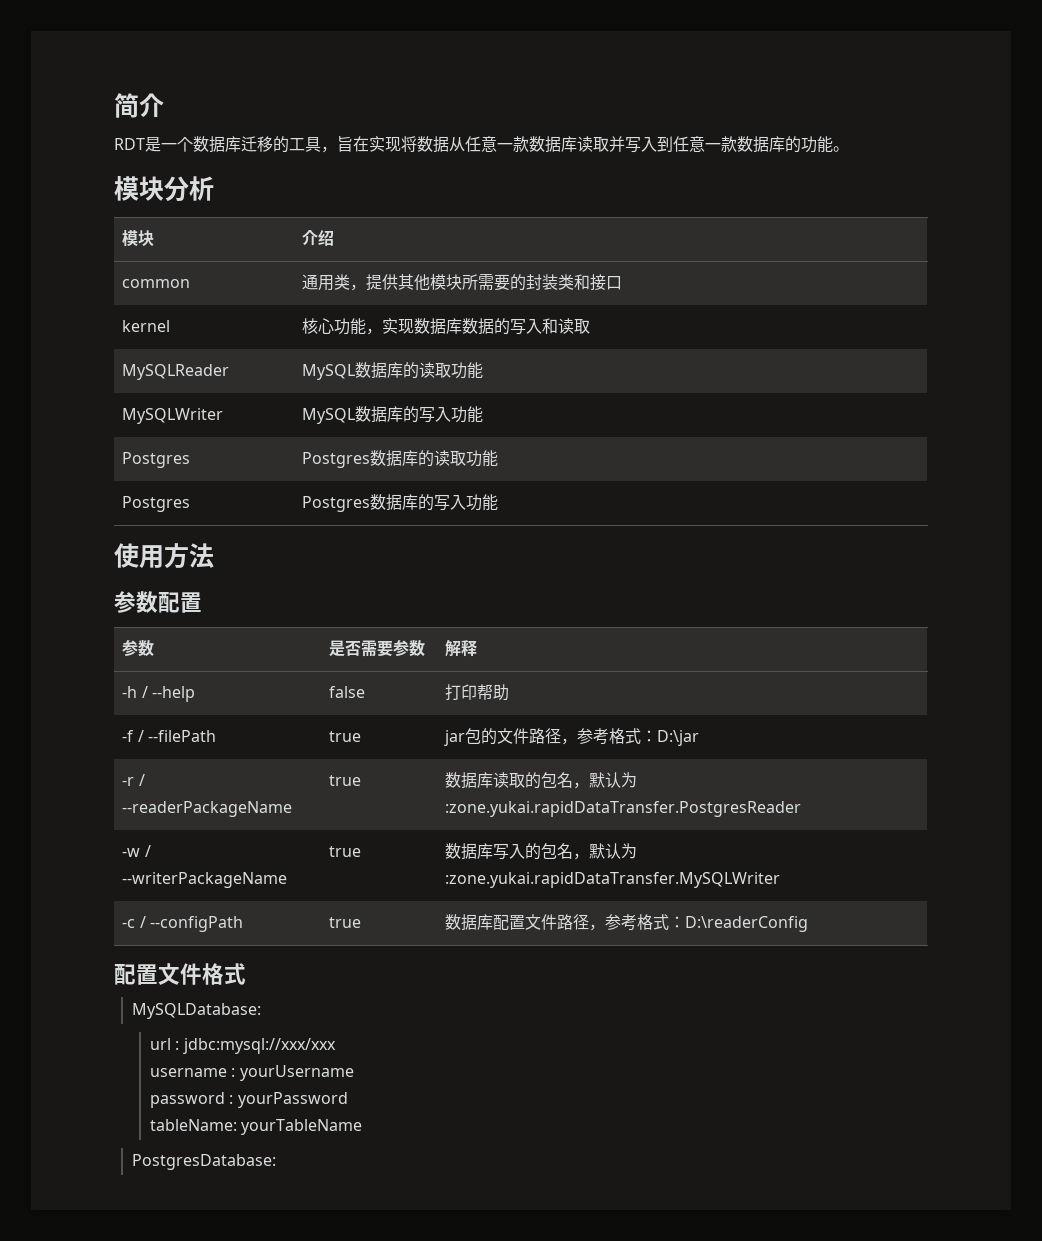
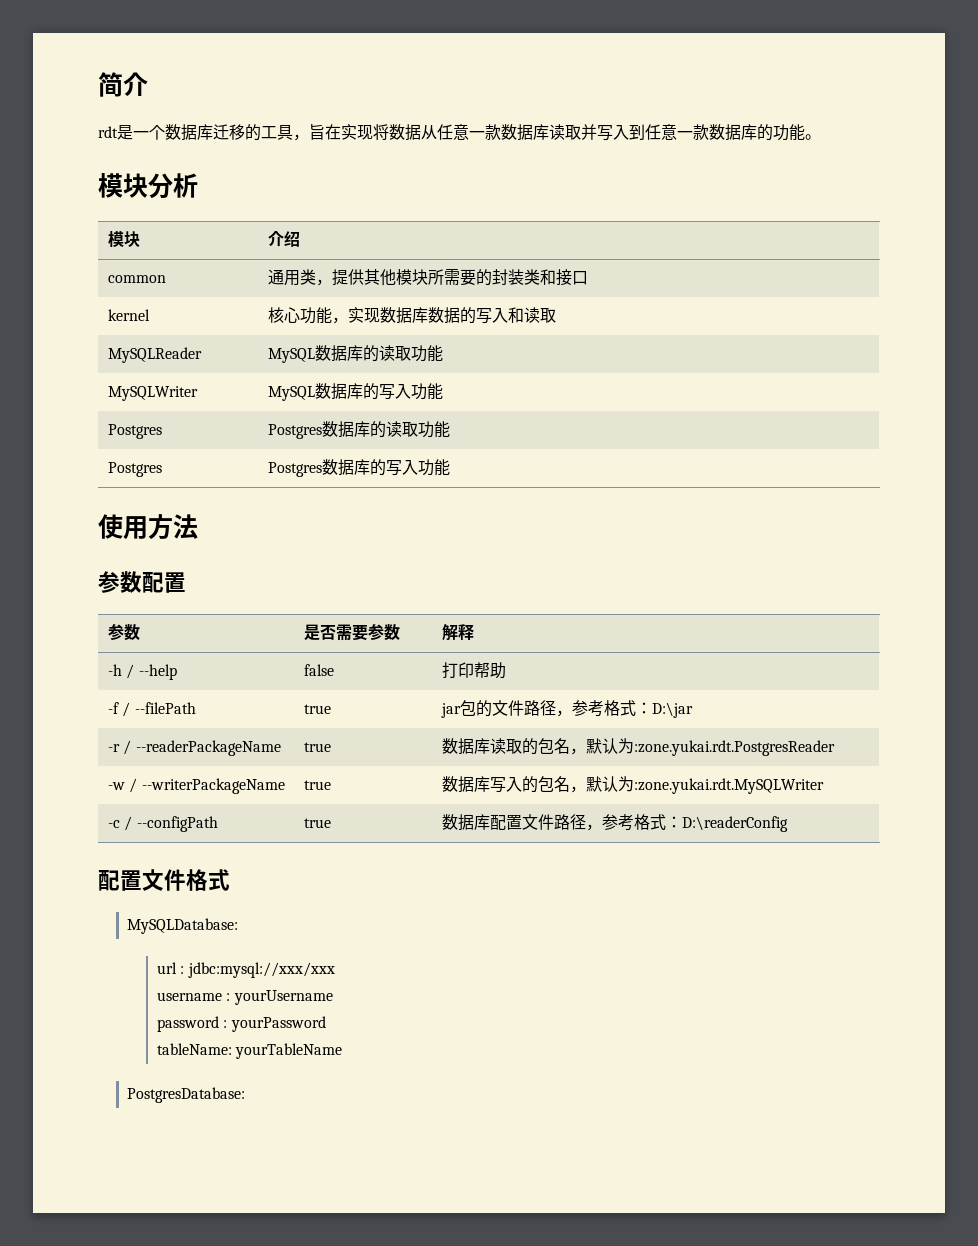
[114,138,145,150] RDT -> [98,126,118,138] rdt
[445,801,802,817] :zone.yukai.rapidDataTransfer.PostgresReader -> [634,740,836,756] :zone.yukai.rdt.PostgresReader
[445,872,781,888] :zone.yukai.rapidDataTransfer.MySQLWriter -> [634,778,825,794] :zone.yukai.rdt.MySQLWriter

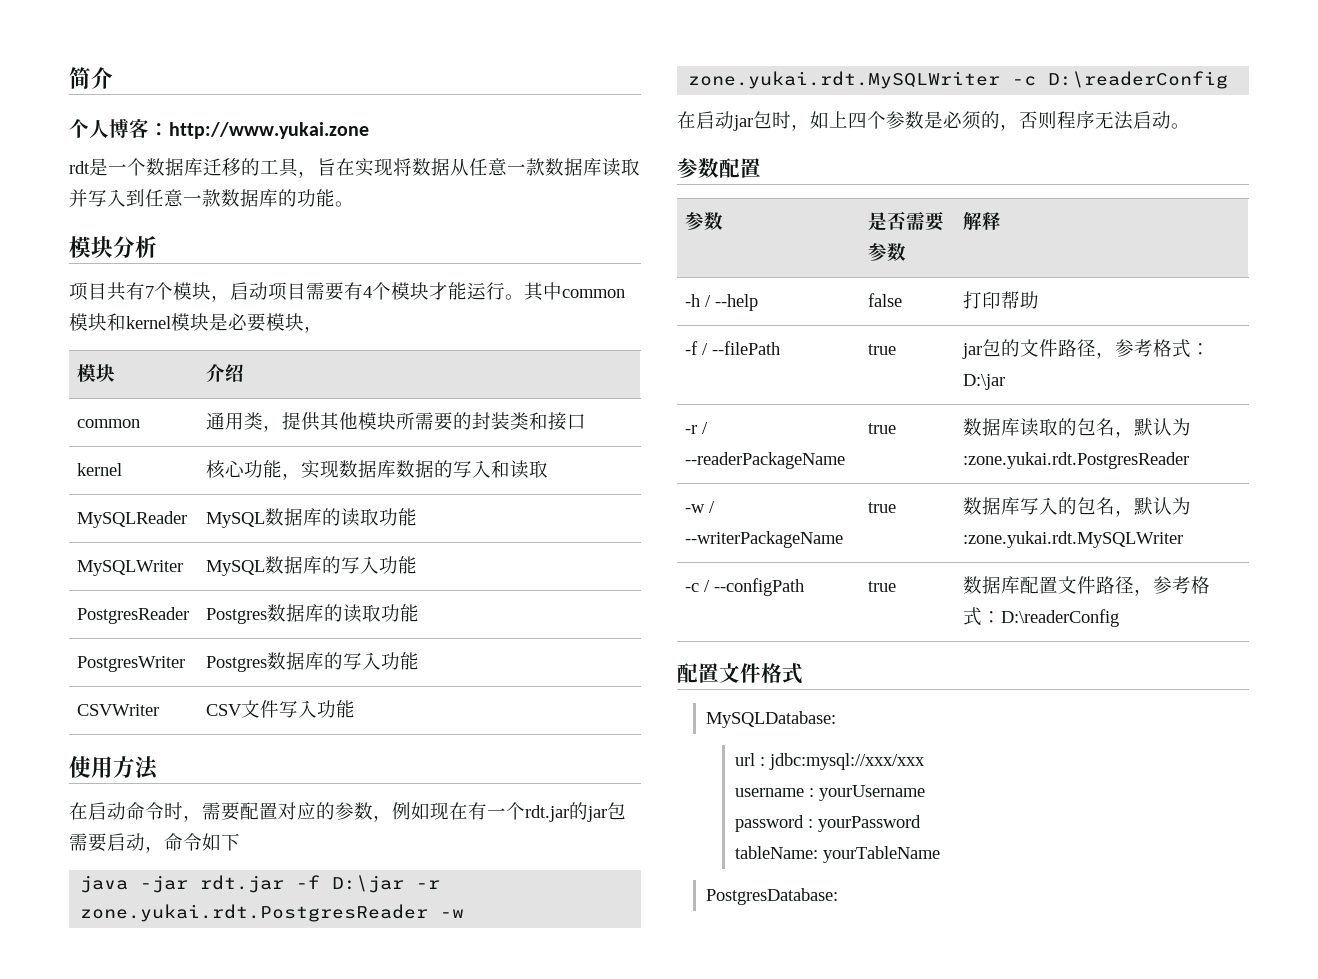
(148, 84) none -> [69,118,369,139] // 个人博客：http://www.yukai.zone
(198, 185) none -> [69,282,625,302] [69,313,323,333] // 项目共有7个模块，启动项目需要有4个模块才能运行。其中common模块和kernel模块是必要模块，
[108,424,163,439] Postgres -> [77,607,190,624] PostgresReader
[108,462,163,477] Postgres -> [77,656,186,672] PostgresWriter
[98,514,198,540] // 使用方法 -> [77,704,160,716] [206,700,356,718] [69,756,159,780] [69,802,626,822] [69,833,240,853] [80,875,441,893] [80,904,465,922] [688,71,1229,89] [677,111,1190,131] // CSVWriter | CSV文件写入功能 // 使用方法 // 在启动命令时，需要配置对应的参数，例如现在有一个rdt.jar的jar包需要启动，命令如下 // java -jar rdt.jar -f D:\jar -r zone.yukai.rdt.PostgresReader -w zone.yukai.rdt.MySQLWriter -c D:\readerConfig // 在启动jar包时，如上四个参数是必须的，否则程序无法启动。

